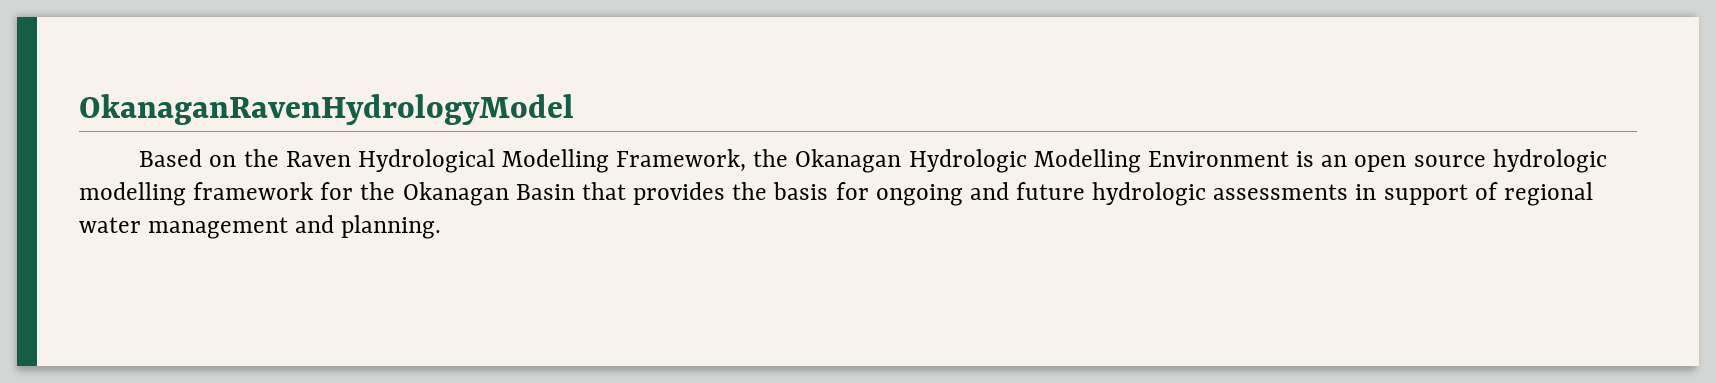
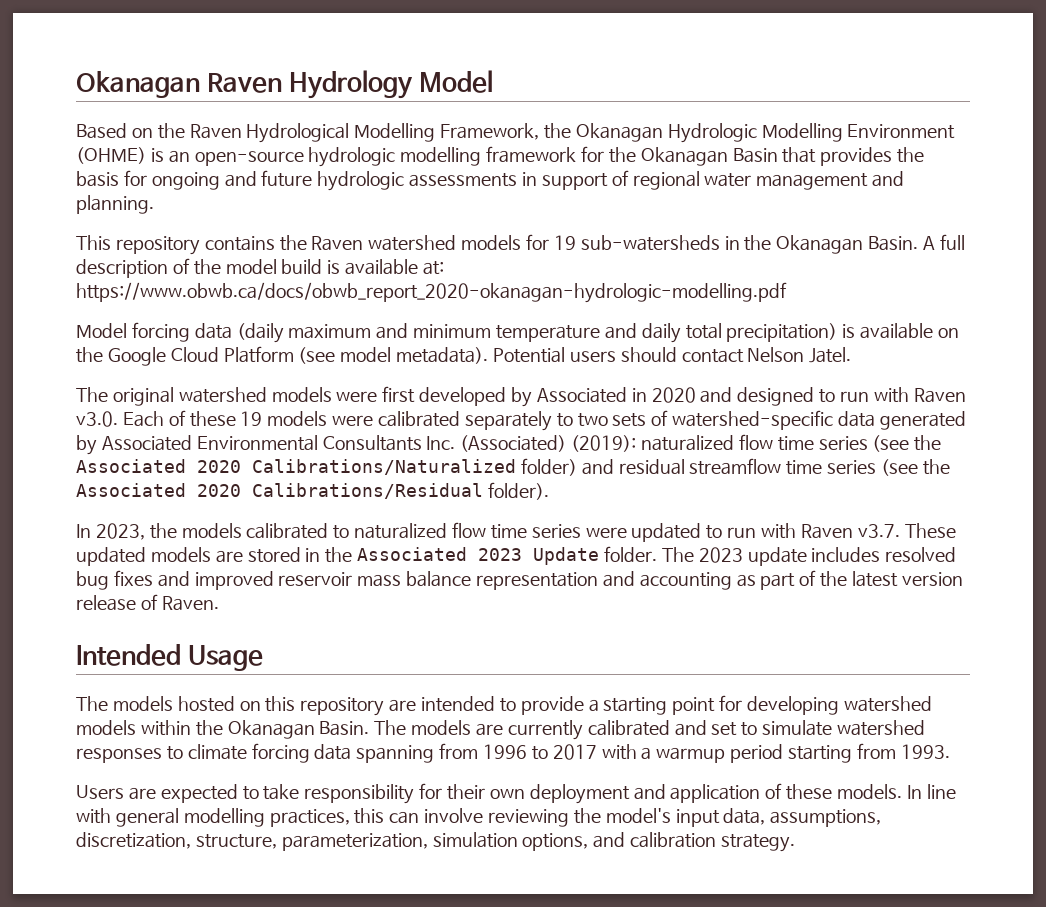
[79,94,574,125] OkanaganRavenHydrologyModel -> [76,70,493,99] Okanagan Raven Hydrology Model
(1289, 159) none -> [76,147,146,164] (OHME)
[1354,155,1486,172] open source -> [194,151,304,166] open-source
(442, 227) none -> [76,234,965,255] [76,258,445,278] [76,282,787,303] [76,322,960,343] [76,346,852,366] [76,386,966,407] [76,410,966,431] [76,434,942,455] [76,458,950,476] [76,482,549,500] [76,522,956,542] [76,546,957,566] [76,570,963,590] [76,594,219,611] [76,644,263,671] [76,695,932,716] [76,720,925,740] [76,743,950,763] [76,783,956,804] [76,808,882,827] [76,832,795,852] // This repository contains the Raven watershed models for 19 sub-watersheds in the Okanagan Basin. A full description of the model build is available at: https://www.obwb.ca/docs/obwb_report_2020-okanagan-hydrologic-modelling.pdf // Model forcing data (daily maximum and minimum temperature and daily total precipitation) is available on the Google Cloud Platform (see model metadata). Potential users should contact Nelson Jatel. // The original watershed models were first developed by Associated in 2020 and designed to run with Raven v3.0. Each of these 19 models were calibrated separately to two sets of watershed-specific data generated by Associated Environmental Consultants Inc. (Associated) (2019): naturalized flow time series (see the Associated 2020 Calibrations/Naturalized folder) and residual streamflow time series (see the Associated 2020 Calibrations/Residual folder). // In 2023, the models calibrated to naturalized flow time series were updated to run with Raven v3.7. These updated models are stored in the Associated 2023 Update folder. The 2023 update includes resolved bug fixes and improved reservoir mass balance representation and accounting as part of the latest version release of Raven. // Intended Usage // The models hosted on this repository are intended to provide a starting point for developing watershed models within the Okanagan Basin. The models are currently calibrated and set to simulate watershed responses to climate forcing data spanning from 1996 to 2017 with a warmup period starting from 1993. // Users are expected to take responsibility for their own deployment and application of these models. In line with general modelling practices, this can involve reviewing the model's input data, assumptions, discretization, structure, parameterization, simulation options, and calibration strategy.

